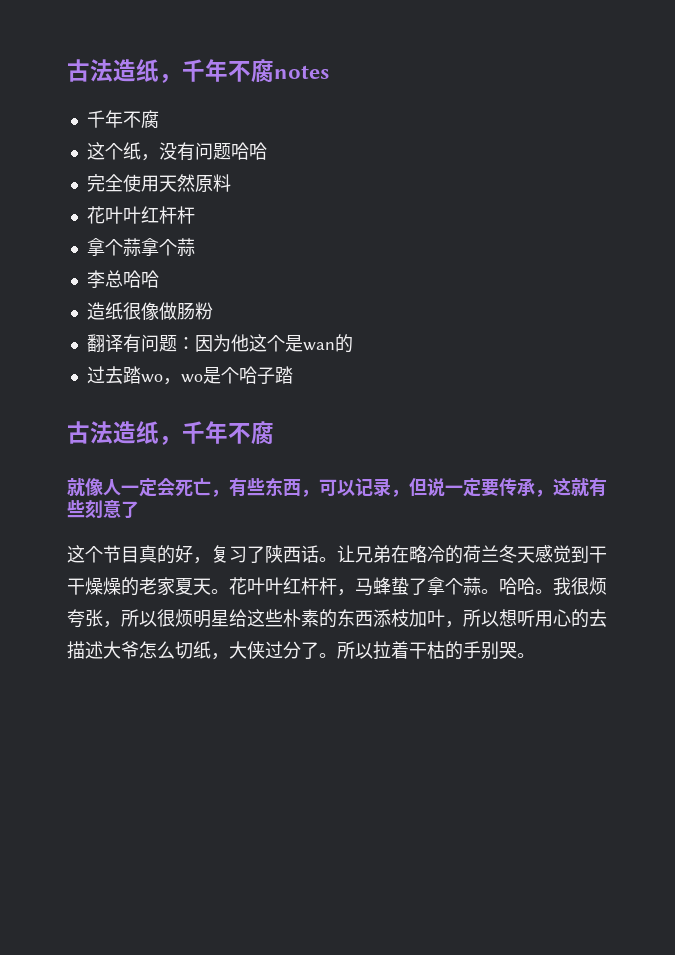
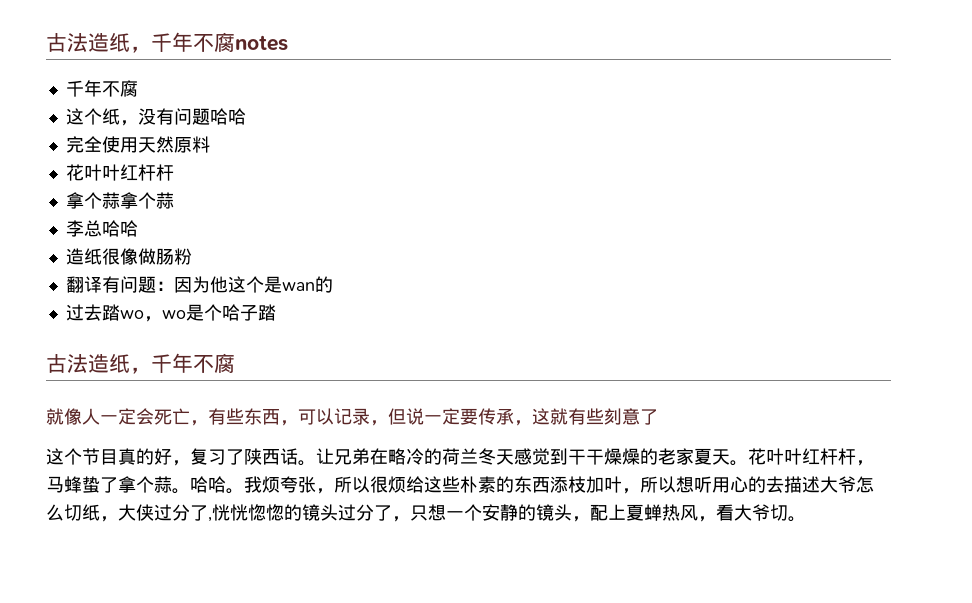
[571,577,589,595] 很 -> (262, 484) none
[193,610,229,628] 明星 -> (406, 484) none
[319,641,517,660] 。所以拉着干枯的手别哭 -> [208,504,788,522] ,恍恍惚惚的镜头过分了，只想一个安静的镜头，配上夏蝉热风，看大爷切

